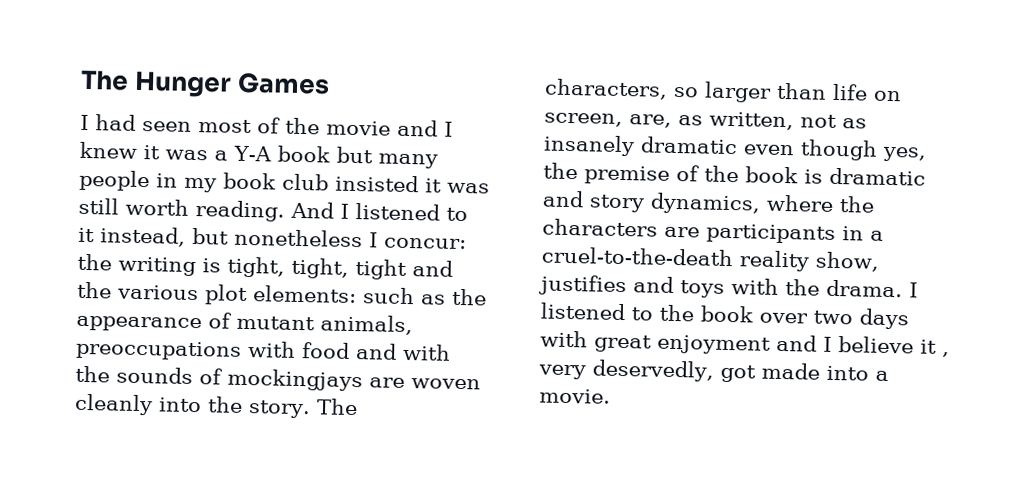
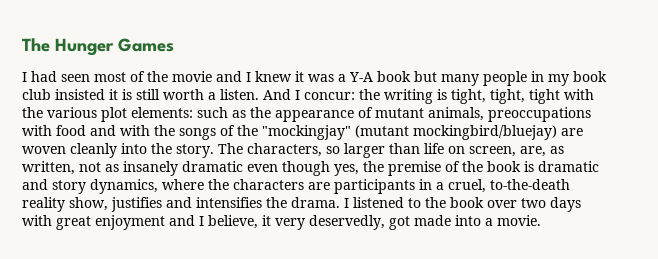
[447,182,490,194] was -> [122,89,132,100] is
[195,200,468,222] [78,226,363,248] reading. And I listened to it instead, but nonetheless -> [208,89,291,100] a listen. And
[412,260,453,277] and -> [564,89,594,100] with
[116,366,363,392] sounds of mockingjays -> [179,125,557,140] songs of the "mockingjay" (mutant mockingbird/bluejay)
[541,246,734,267] cruel-to-the-death -> [448,179,570,193] cruel, to-the-death
[680,278,779,298] toys with -> [196,197,262,208] intensifies
[838,336,950,358] believe it , -> [208,215,271,229] believe, it

